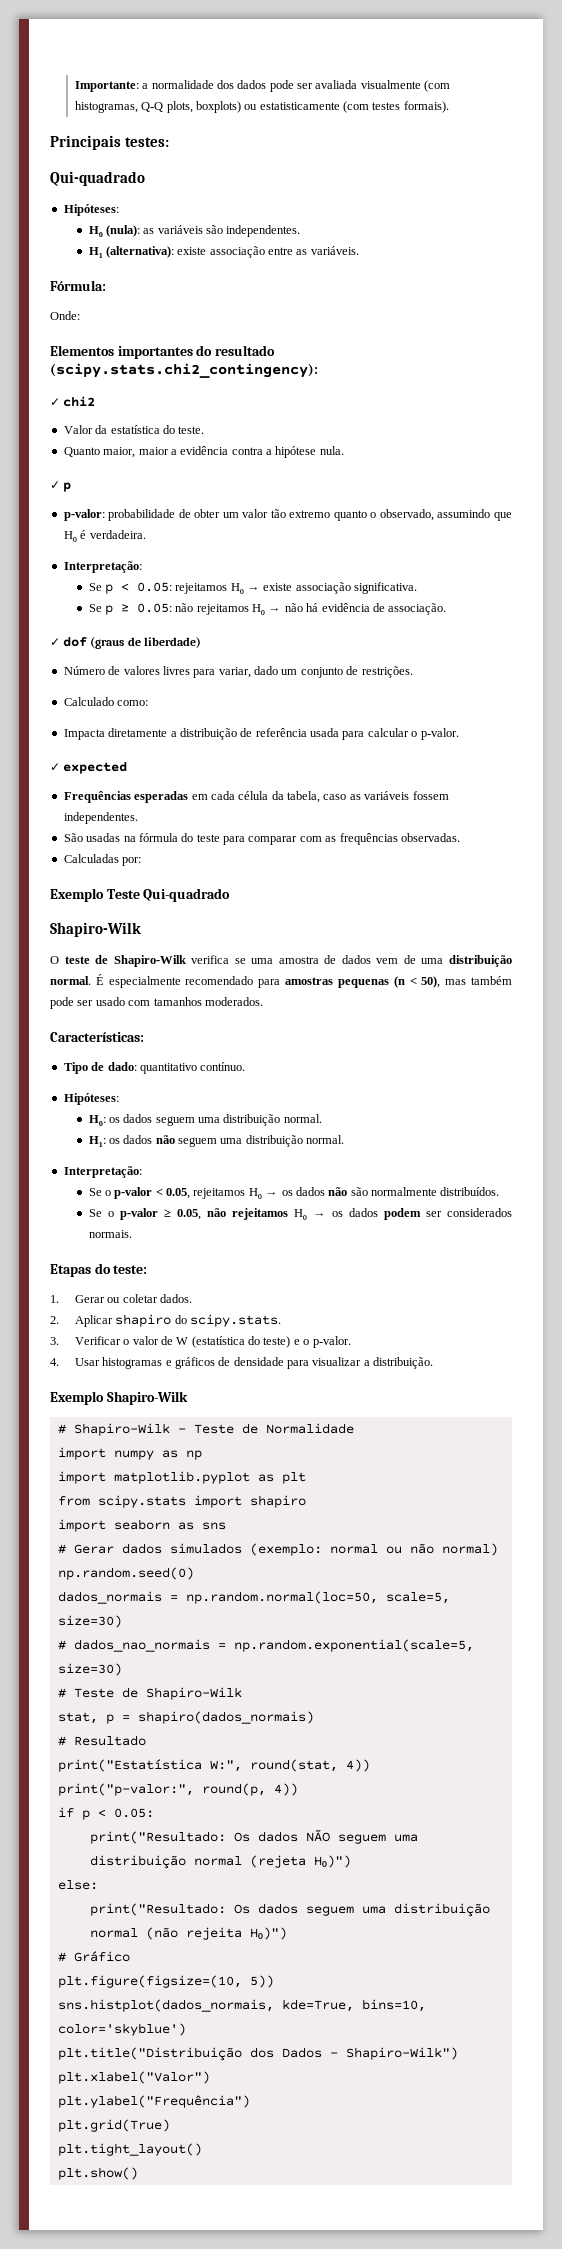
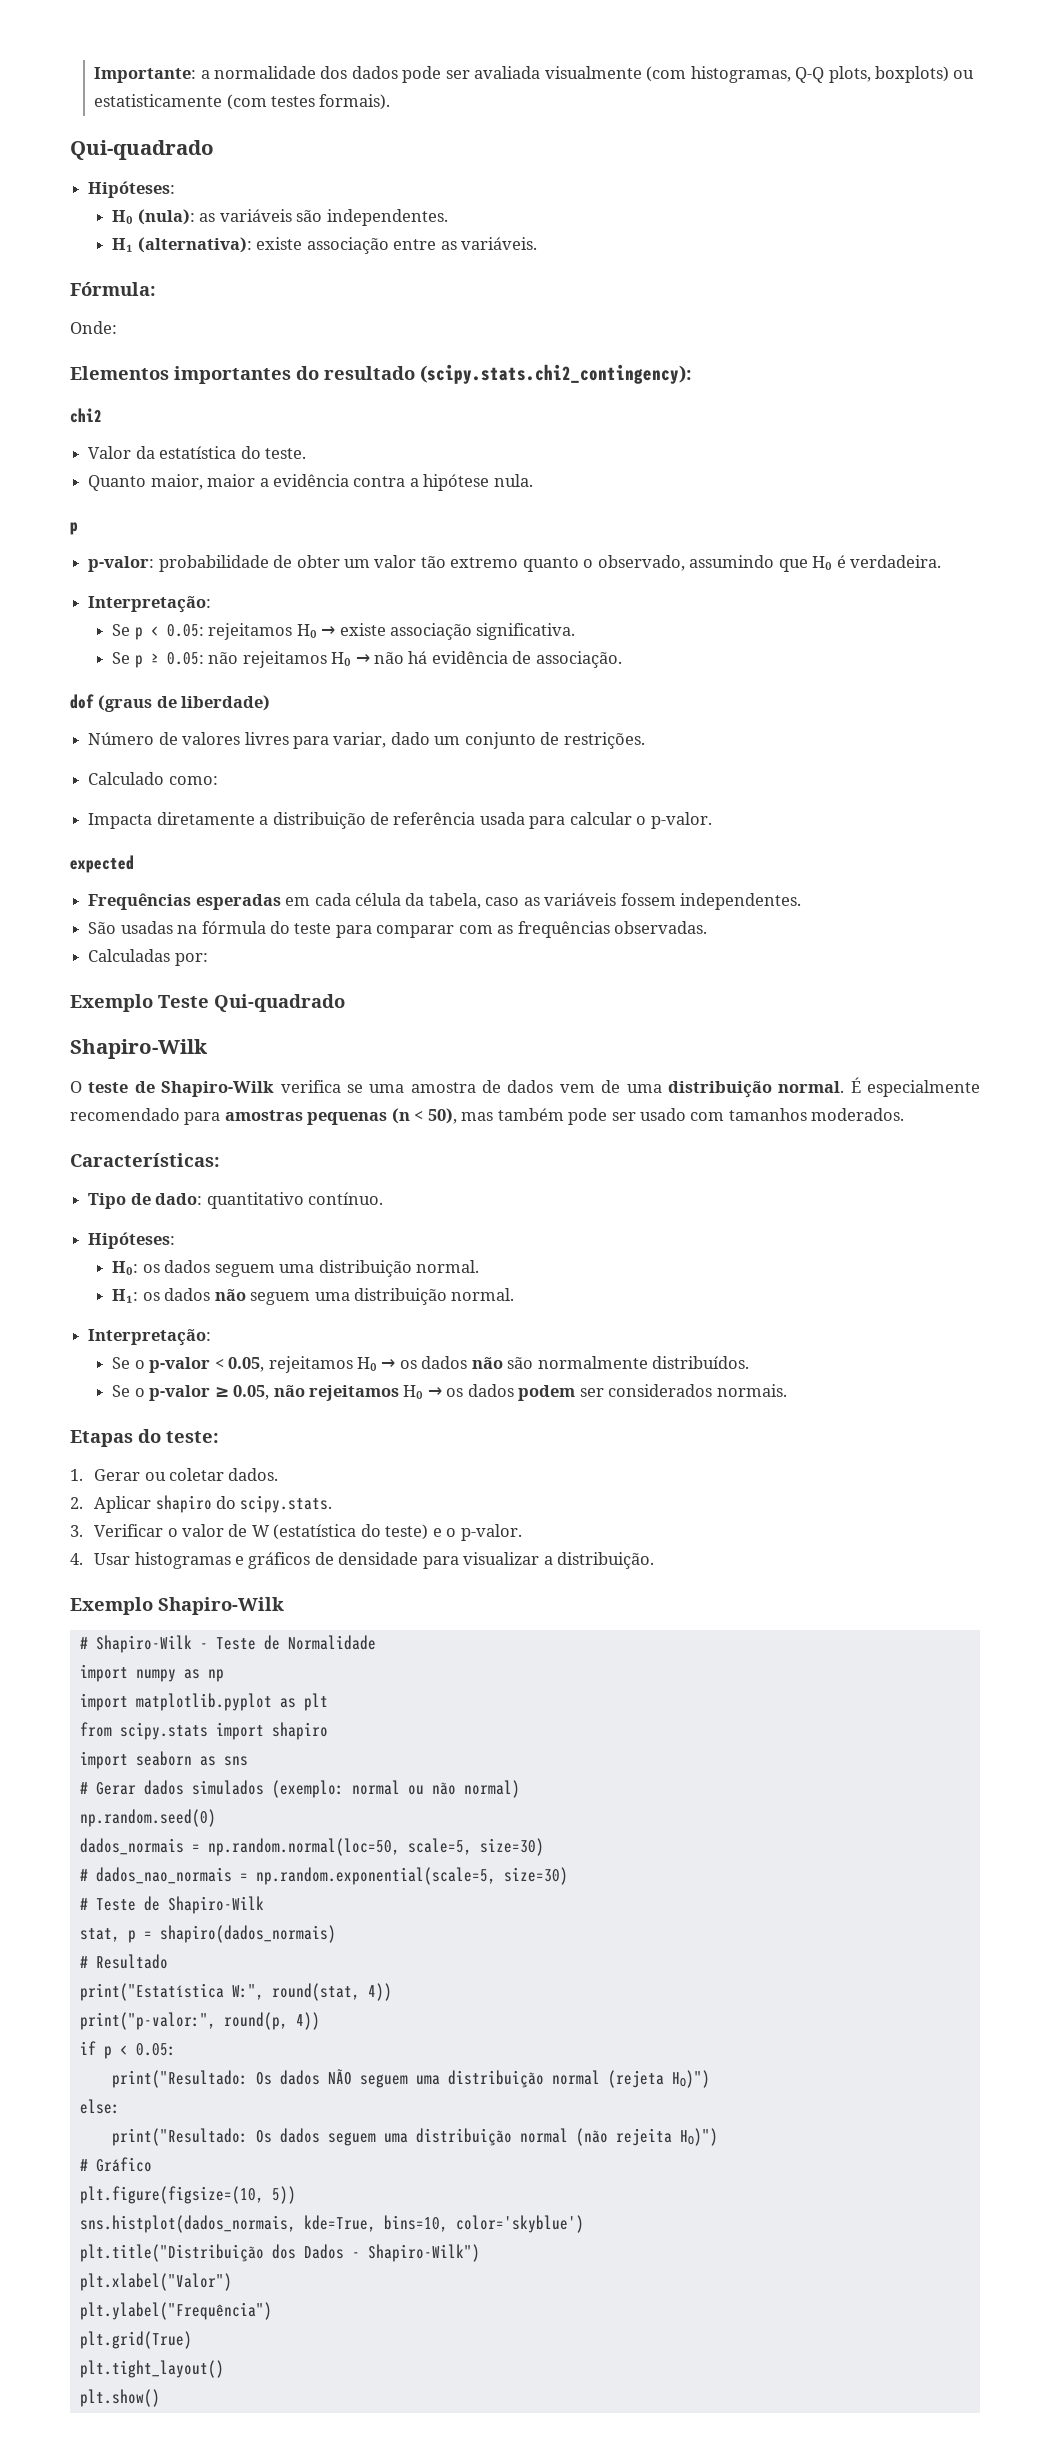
[50,135,170,150] // Principais testes: -> (391, 102) none
[50,398,60,406] ✓ -> (692, 374) none
[50,481,60,489] ✓ -> (533, 480) none
[50,638,60,646] ✓ -> (622, 659) none
[50,763,60,771] ✓ -> (712, 820) none

